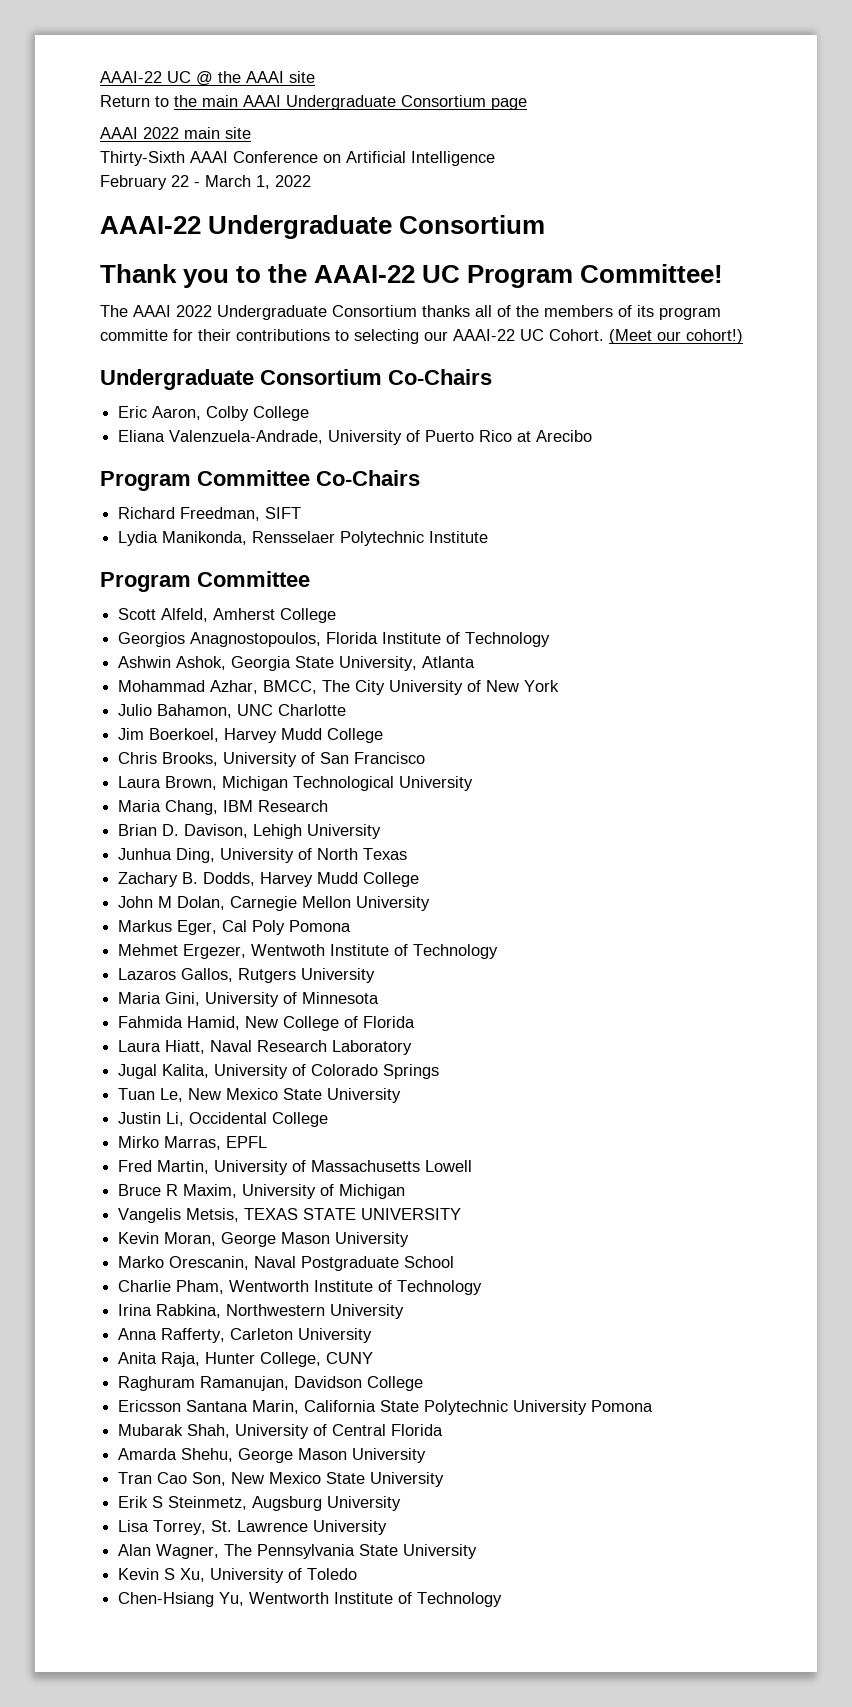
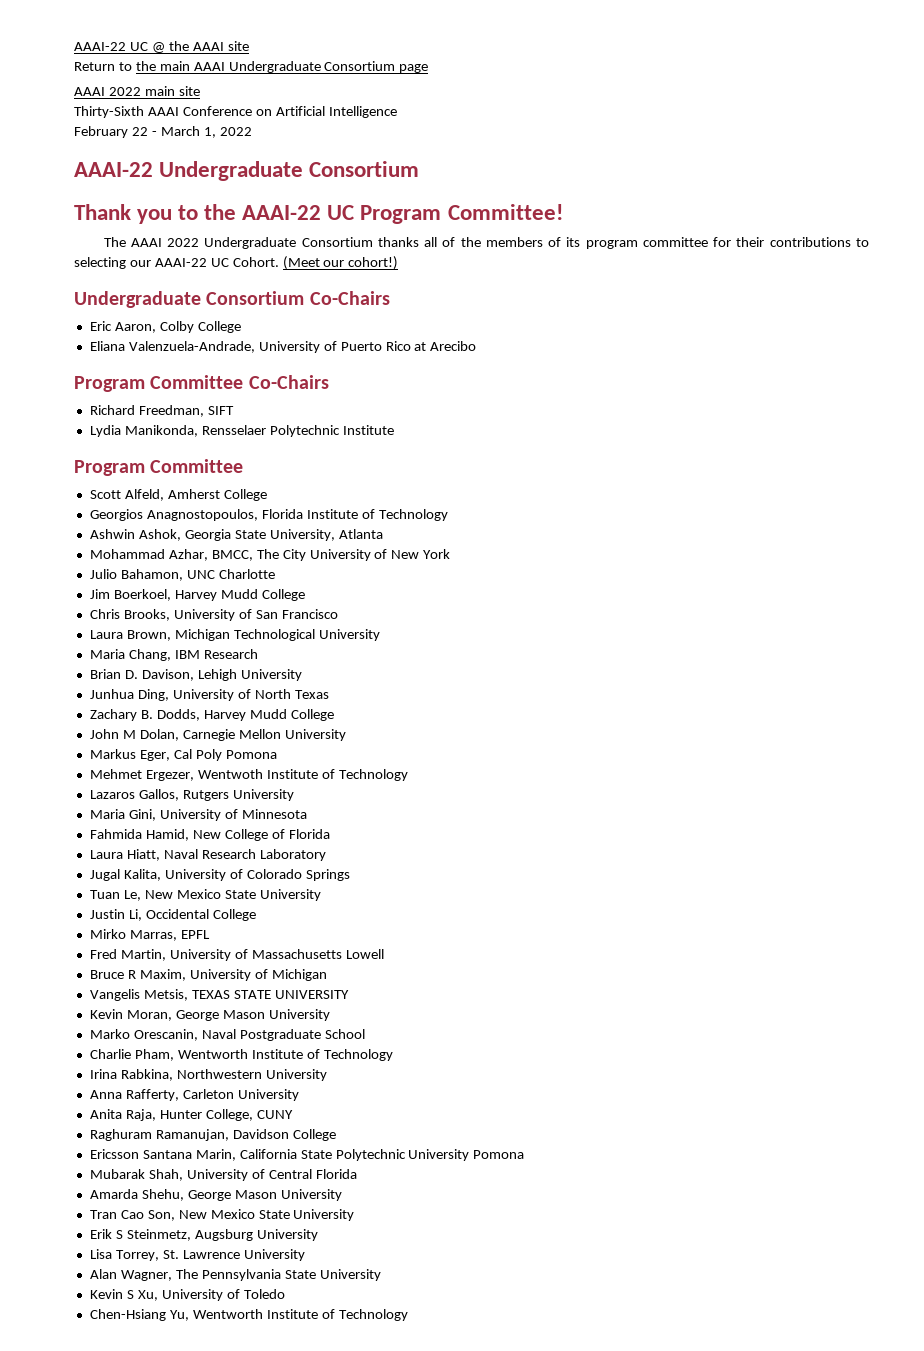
[100,329,168,341] committe -> [642,237,708,247] committee

